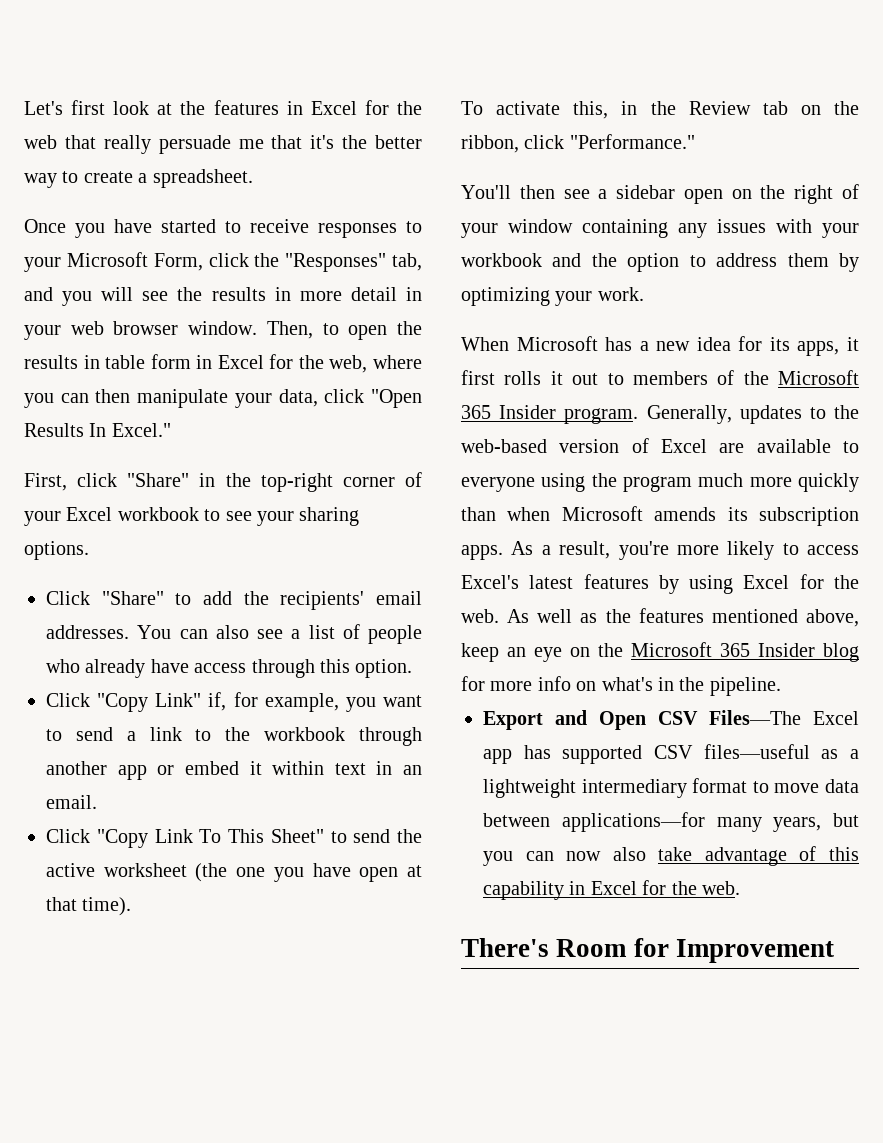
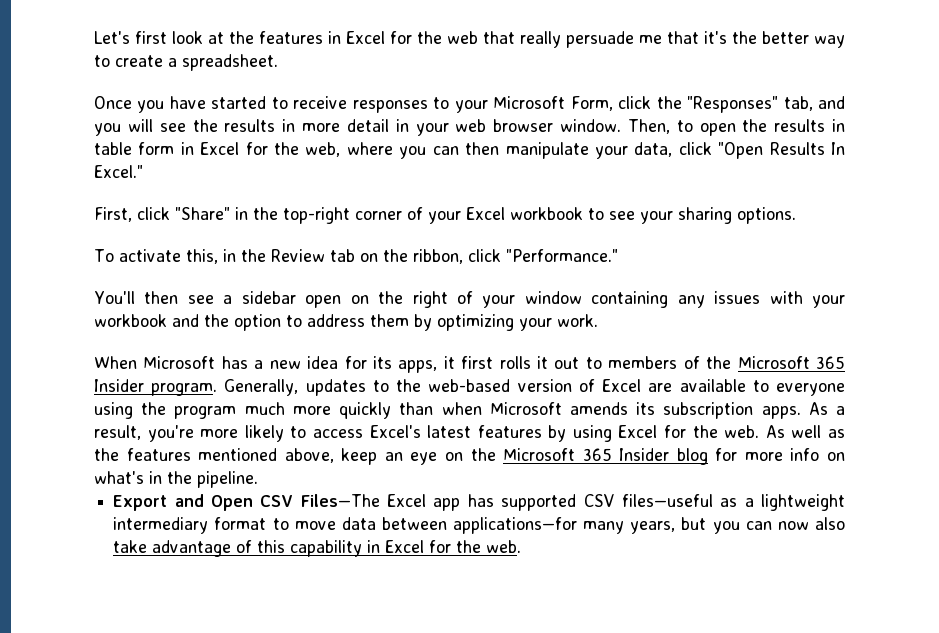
[46,591,423,610] [46,624,422,644] [46,659,413,678] [46,692,422,712] [46,727,422,746] [46,761,422,780] [46,795,97,809] [46,829,422,848] [46,863,423,882] [46,897,132,916] // Click "Share" to add the recipients' email addresses. You can also see a list of people who already have access through this option. // Click "Copy Link" if, for example, you want to send a link to the workbook through another app or embed it within text in an email. // Click "Copy Link To This Sheet" to send the active worksheet (the one you have open at that time). -> (796, 215) none
[461,938,834,963] // There's Room for Improvement -> (522, 546) none

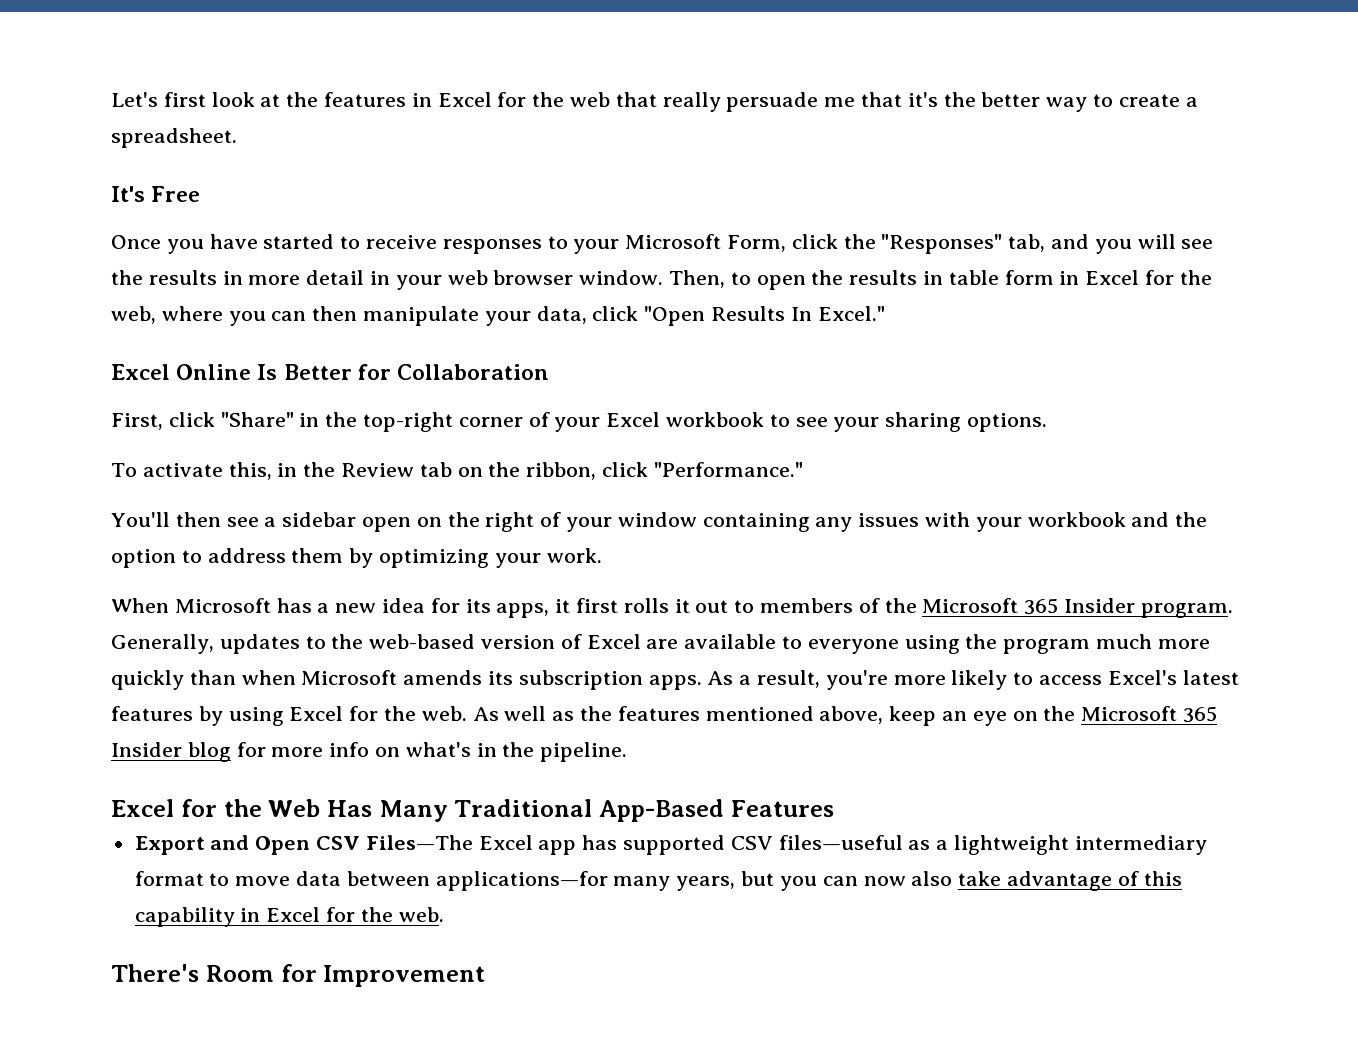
(278, 62) none -> [111,186,201,202] // It's Free
(143, 171) none -> [111,364,550,380] // Excel Online Is Better for Collaboration
(258, 479) none -> [111,799,834,822] // Excel for the Web Has Many Traditional App-Based Features
(522, 546) none -> [111,964,486,987] // There's Room for Improvement

